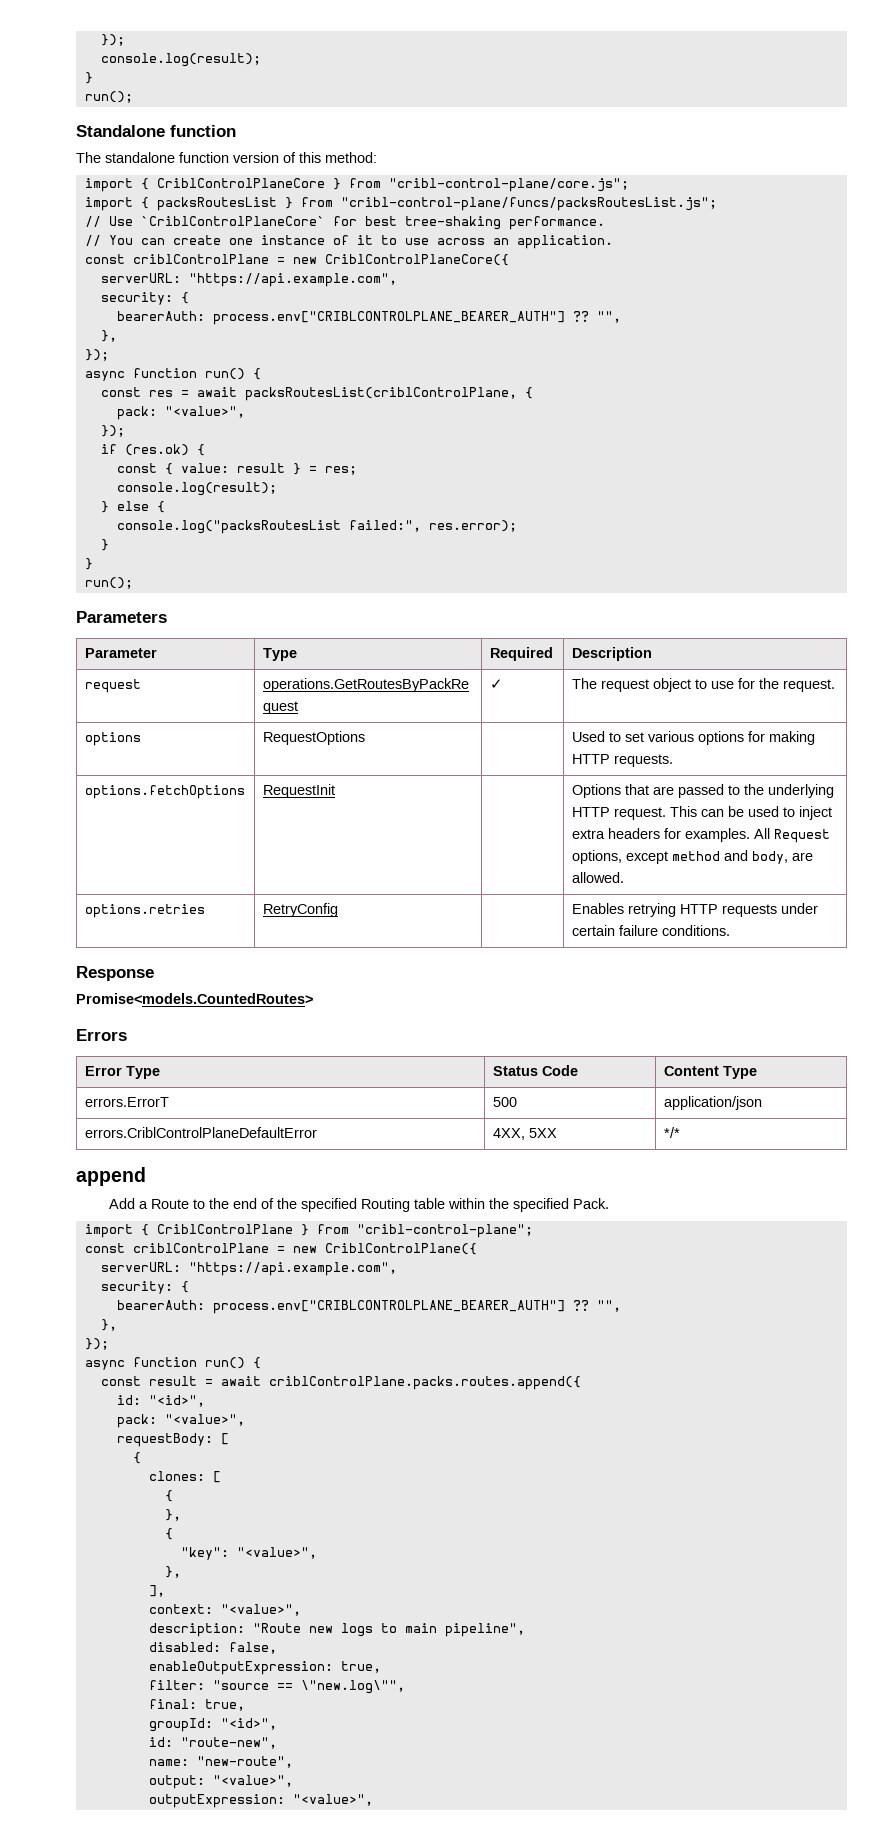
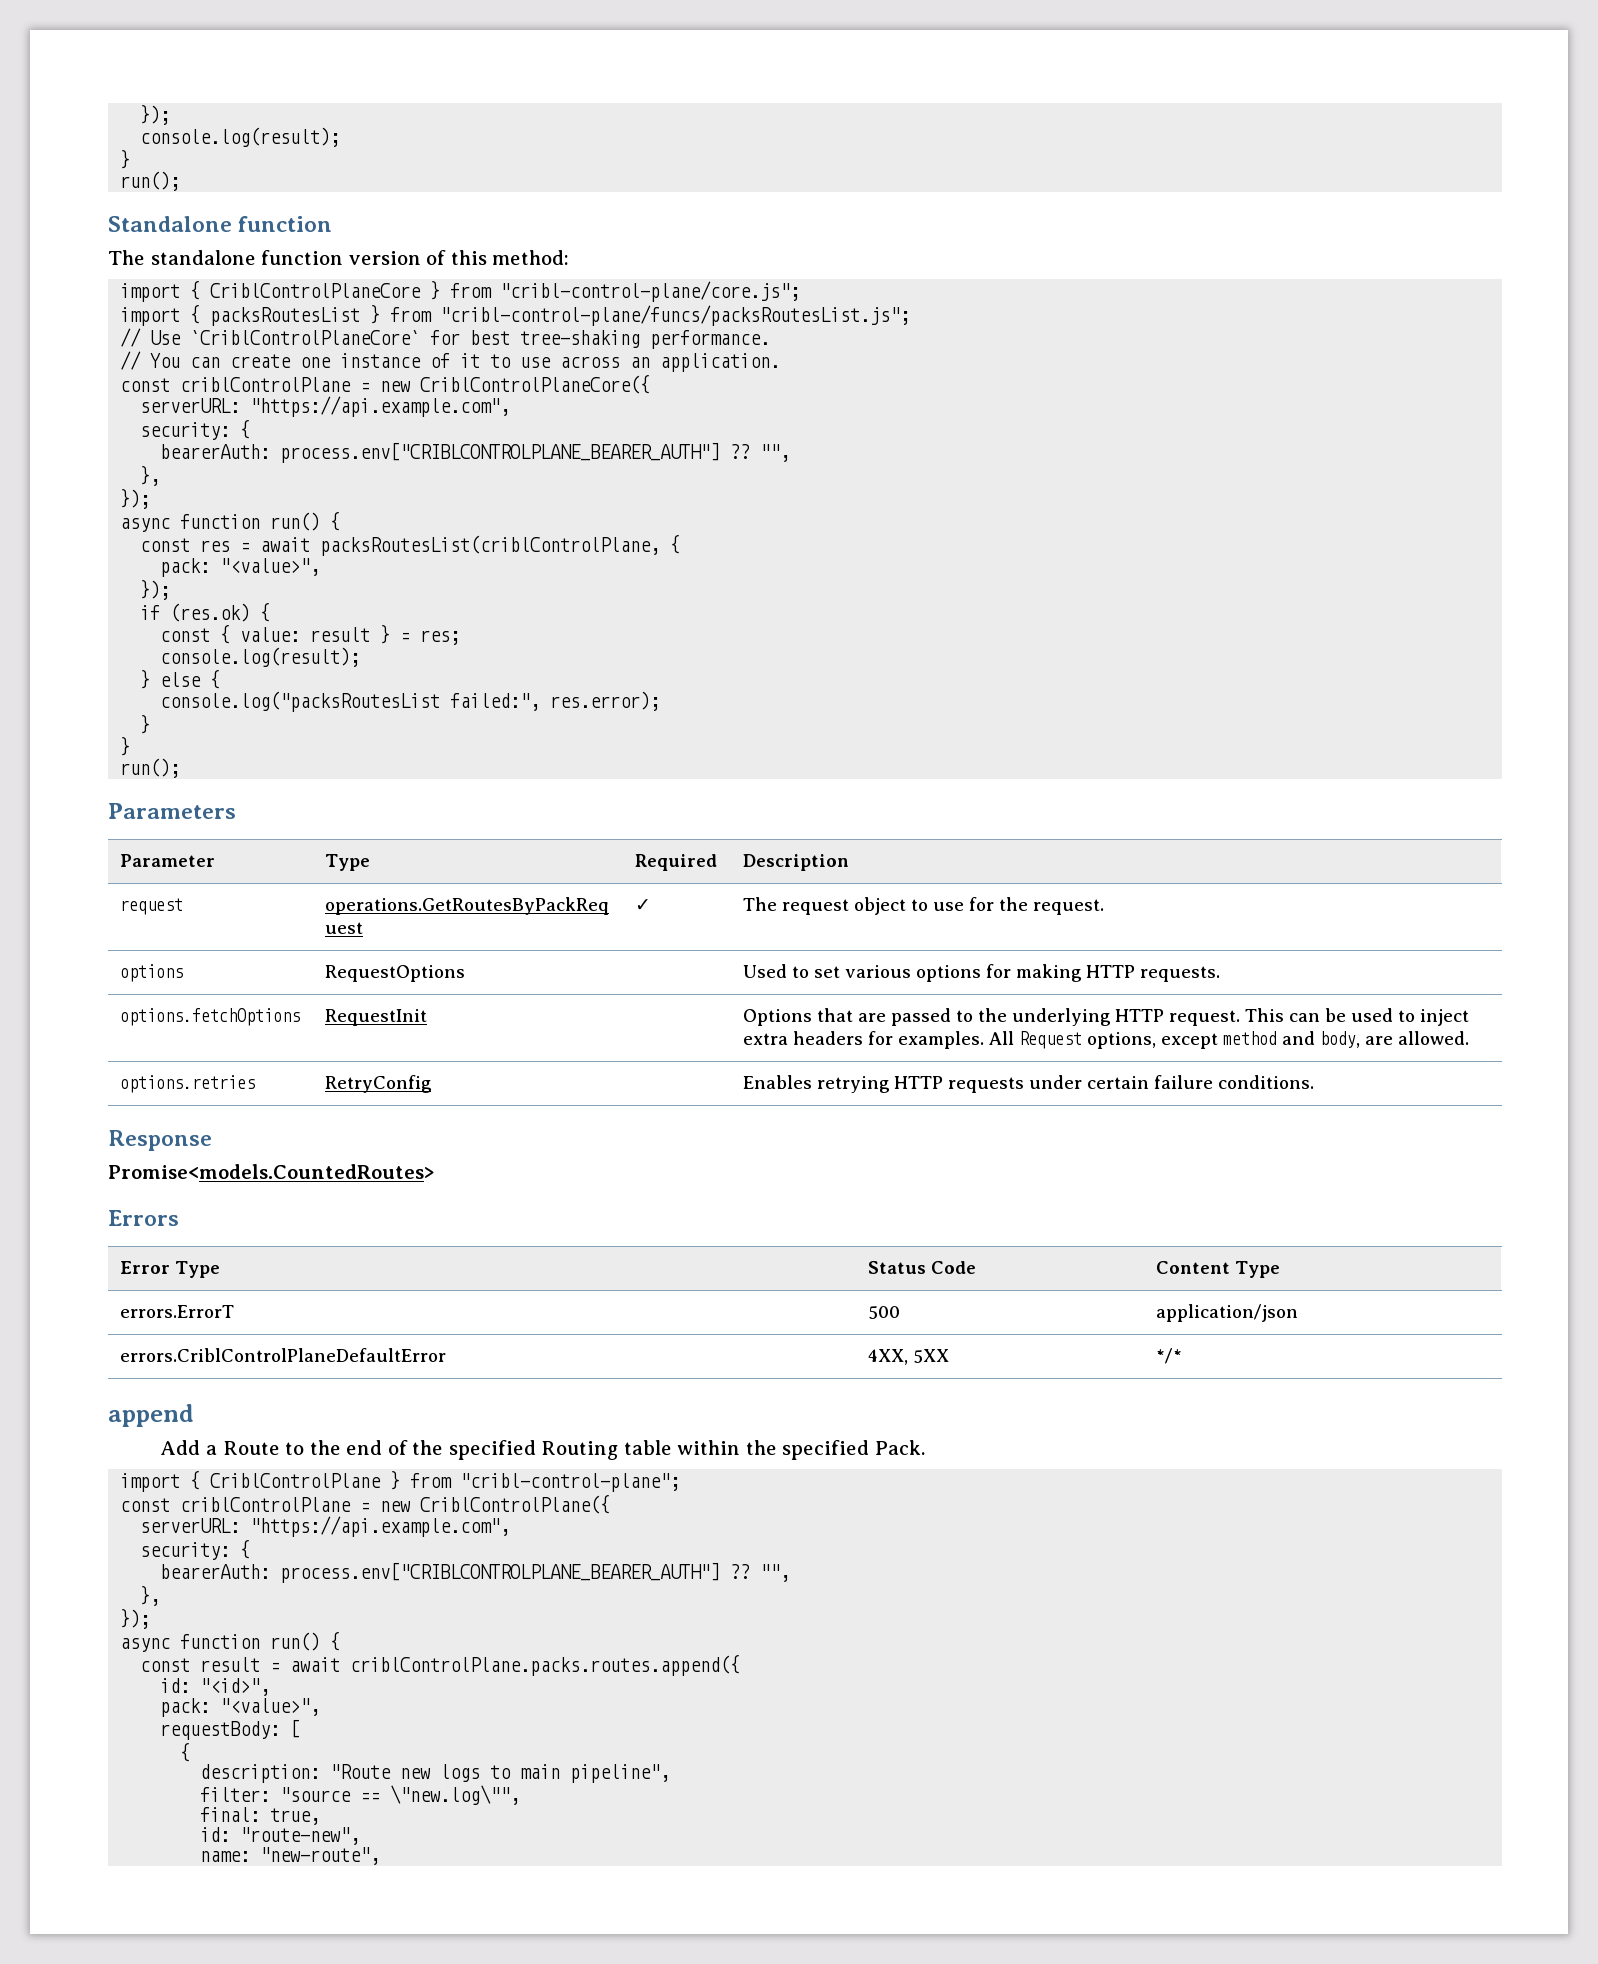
[148,1471,221,1483] [164,1490,173,1502] [164,1509,181,1521] [164,1528,173,1540] [180,1547,317,1560] [164,1566,181,1578] [148,1585,165,1597] [148,1604,301,1616] // clones: [ // { // }, // { // "key": "<value>", // }, // ], // context: "<value>", -> (191, 1752) none
[148,1642,277,1654] [148,1661,381,1675] // disabled: false, // enableOutputExpression: true, -> (671, 1773) none
[148,1718,277,1732] // groupId: "<id>", -> (321, 1816) none
[148,1775,293,1789] [148,1794,373,1808] // output: "<value>", // outputExpression: "<value>", -> (381, 1856) none

